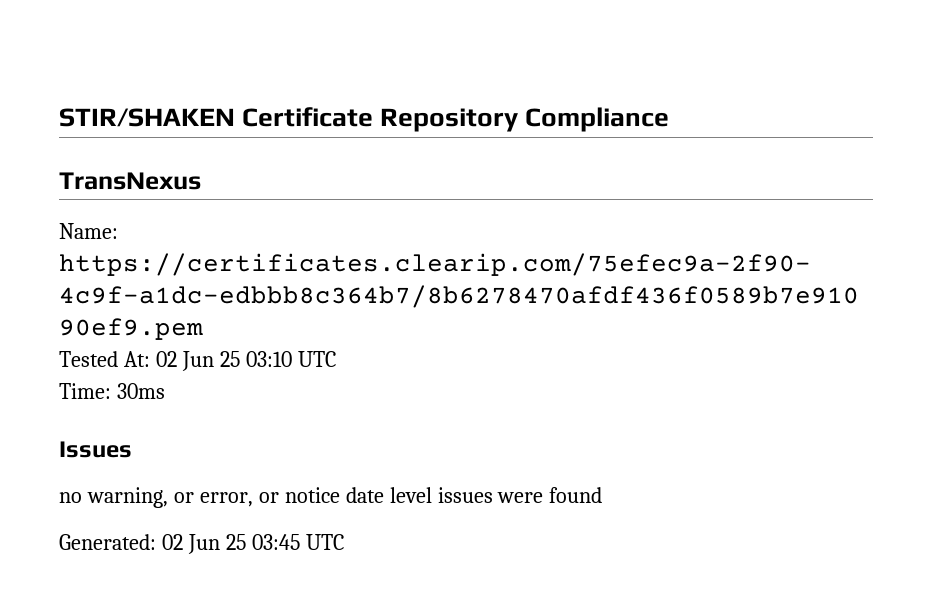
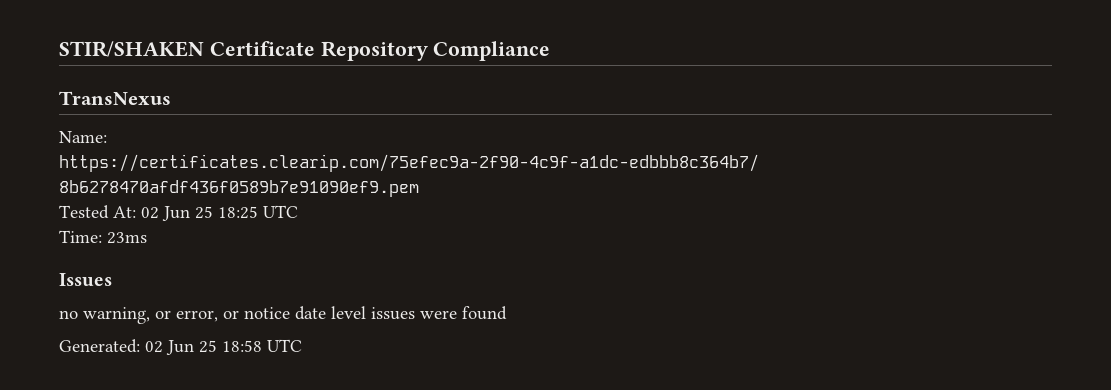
[245,351,292,367] 03:10 -> [218,206,258,219] 18:25
[116,383,165,399] 30ms -> [107,232,147,244] 23ms
[251,534,300,550] 03:45 -> [222,340,262,352] 18:58

